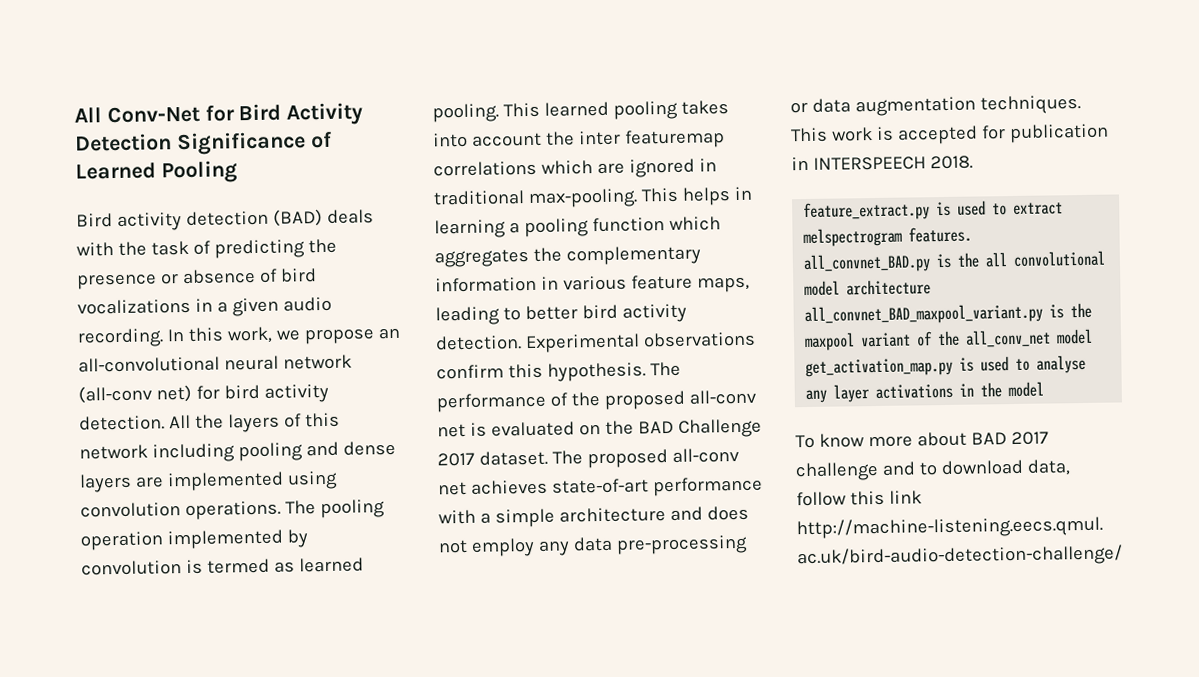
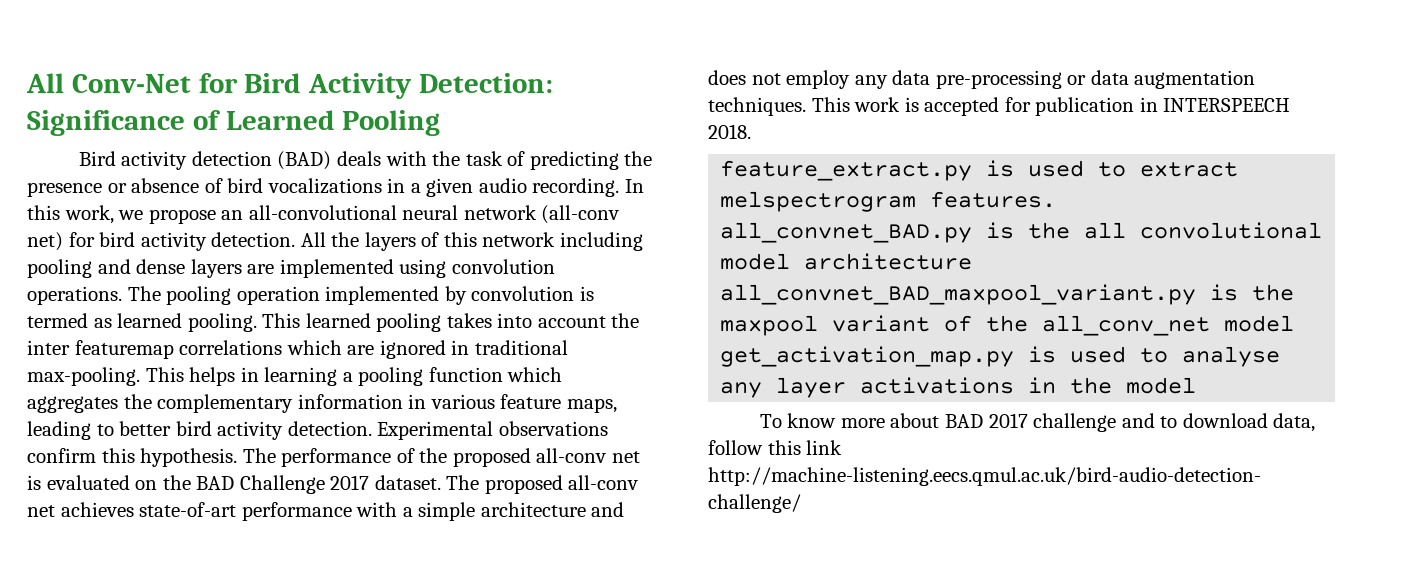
[74,133,172,152] Detection -> [419,73,554,93] Detection:

